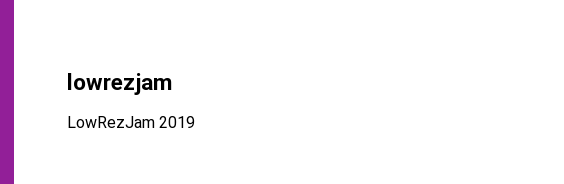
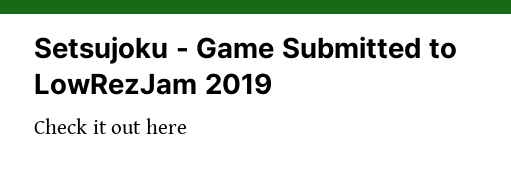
[67,73,172,95] [67,116,196,128] lowrezjam // LowRezJam 2019 -> [34,36,457,64] [34,73,272,95] [34,118,188,134] Setsujoku - Game Submitted to LowRezJam 2019 // Check it out here

